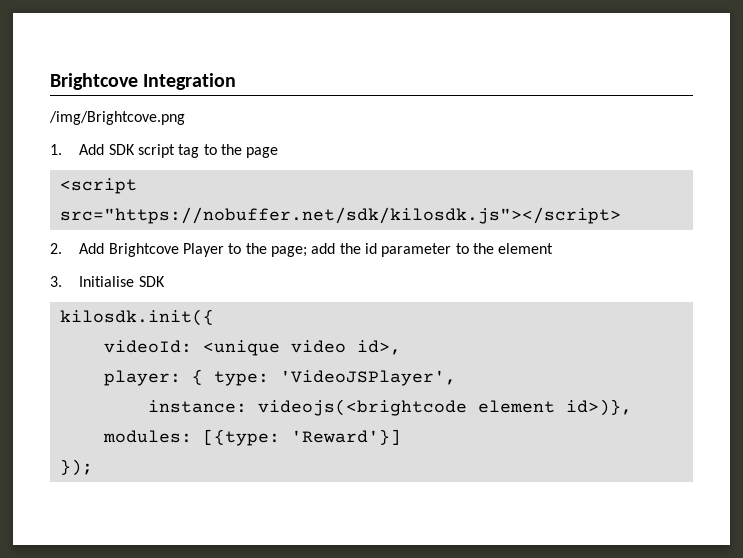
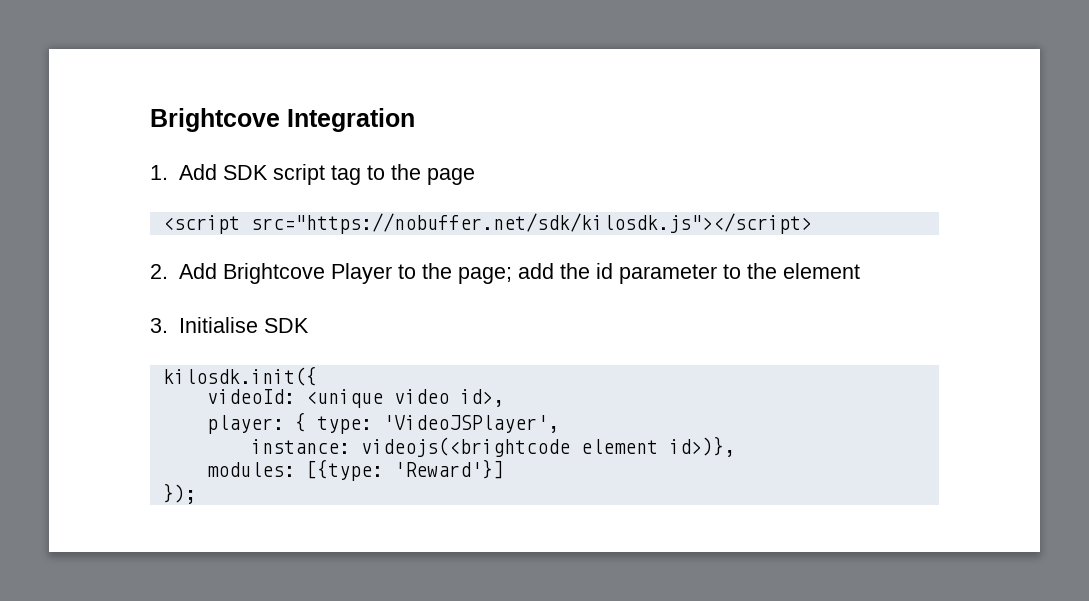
[49,111,185,125] // /img/Brightcove.png -> (415, 120) none

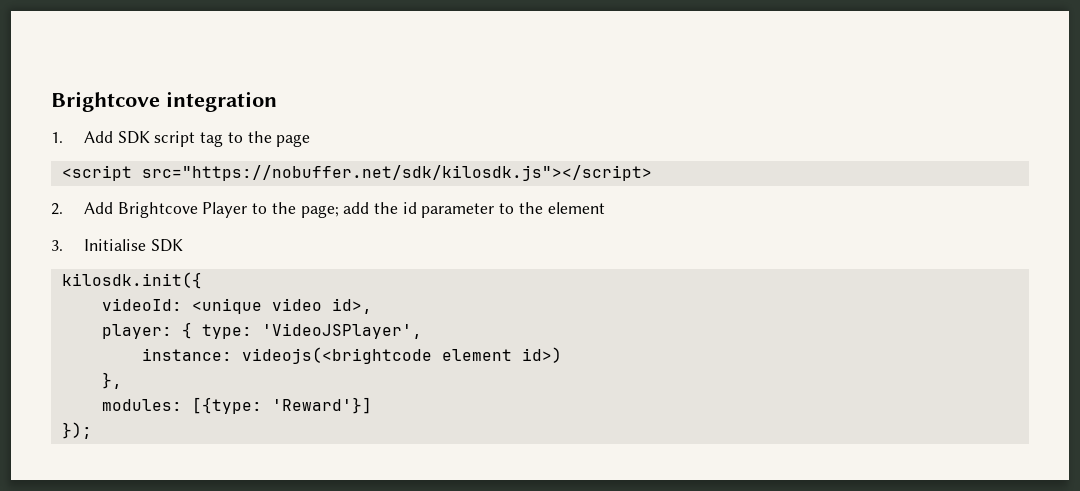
[150,108,415,132] Brightcove Integration -> [51,91,277,112] Brightcove integration
[668,436,735,457] id>)}, -> [521,347,562,363] [101,372,122,389] id>) // },

